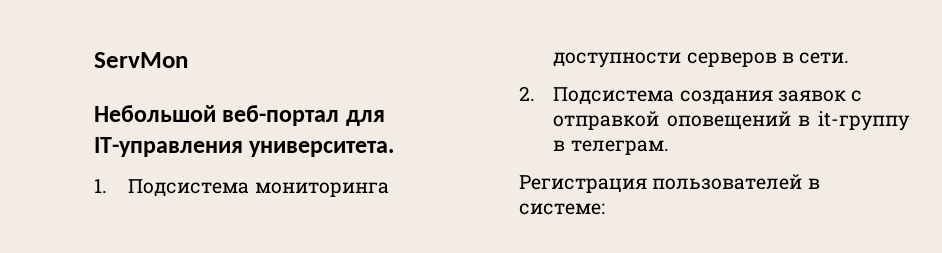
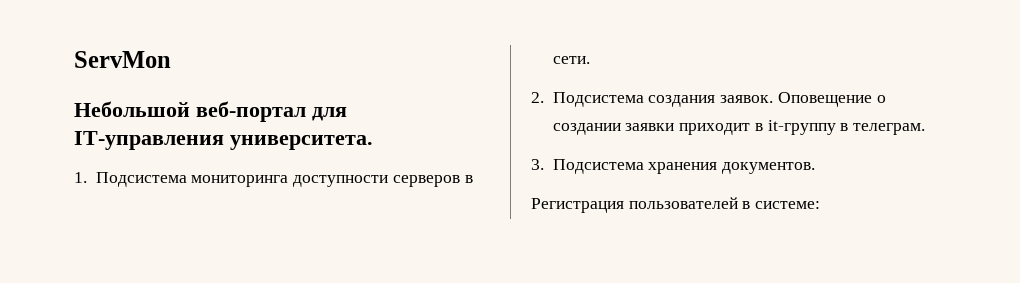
[777,90,863,102] [553,111,791,130] заявок с отправкой оповещений -> [720,92,886,107] [552,123,751,135] заявок. Оповещение о создании заявки приходит
(669, 147) none -> [531,159,816,174] // 3. Подсистема хранения документов.

